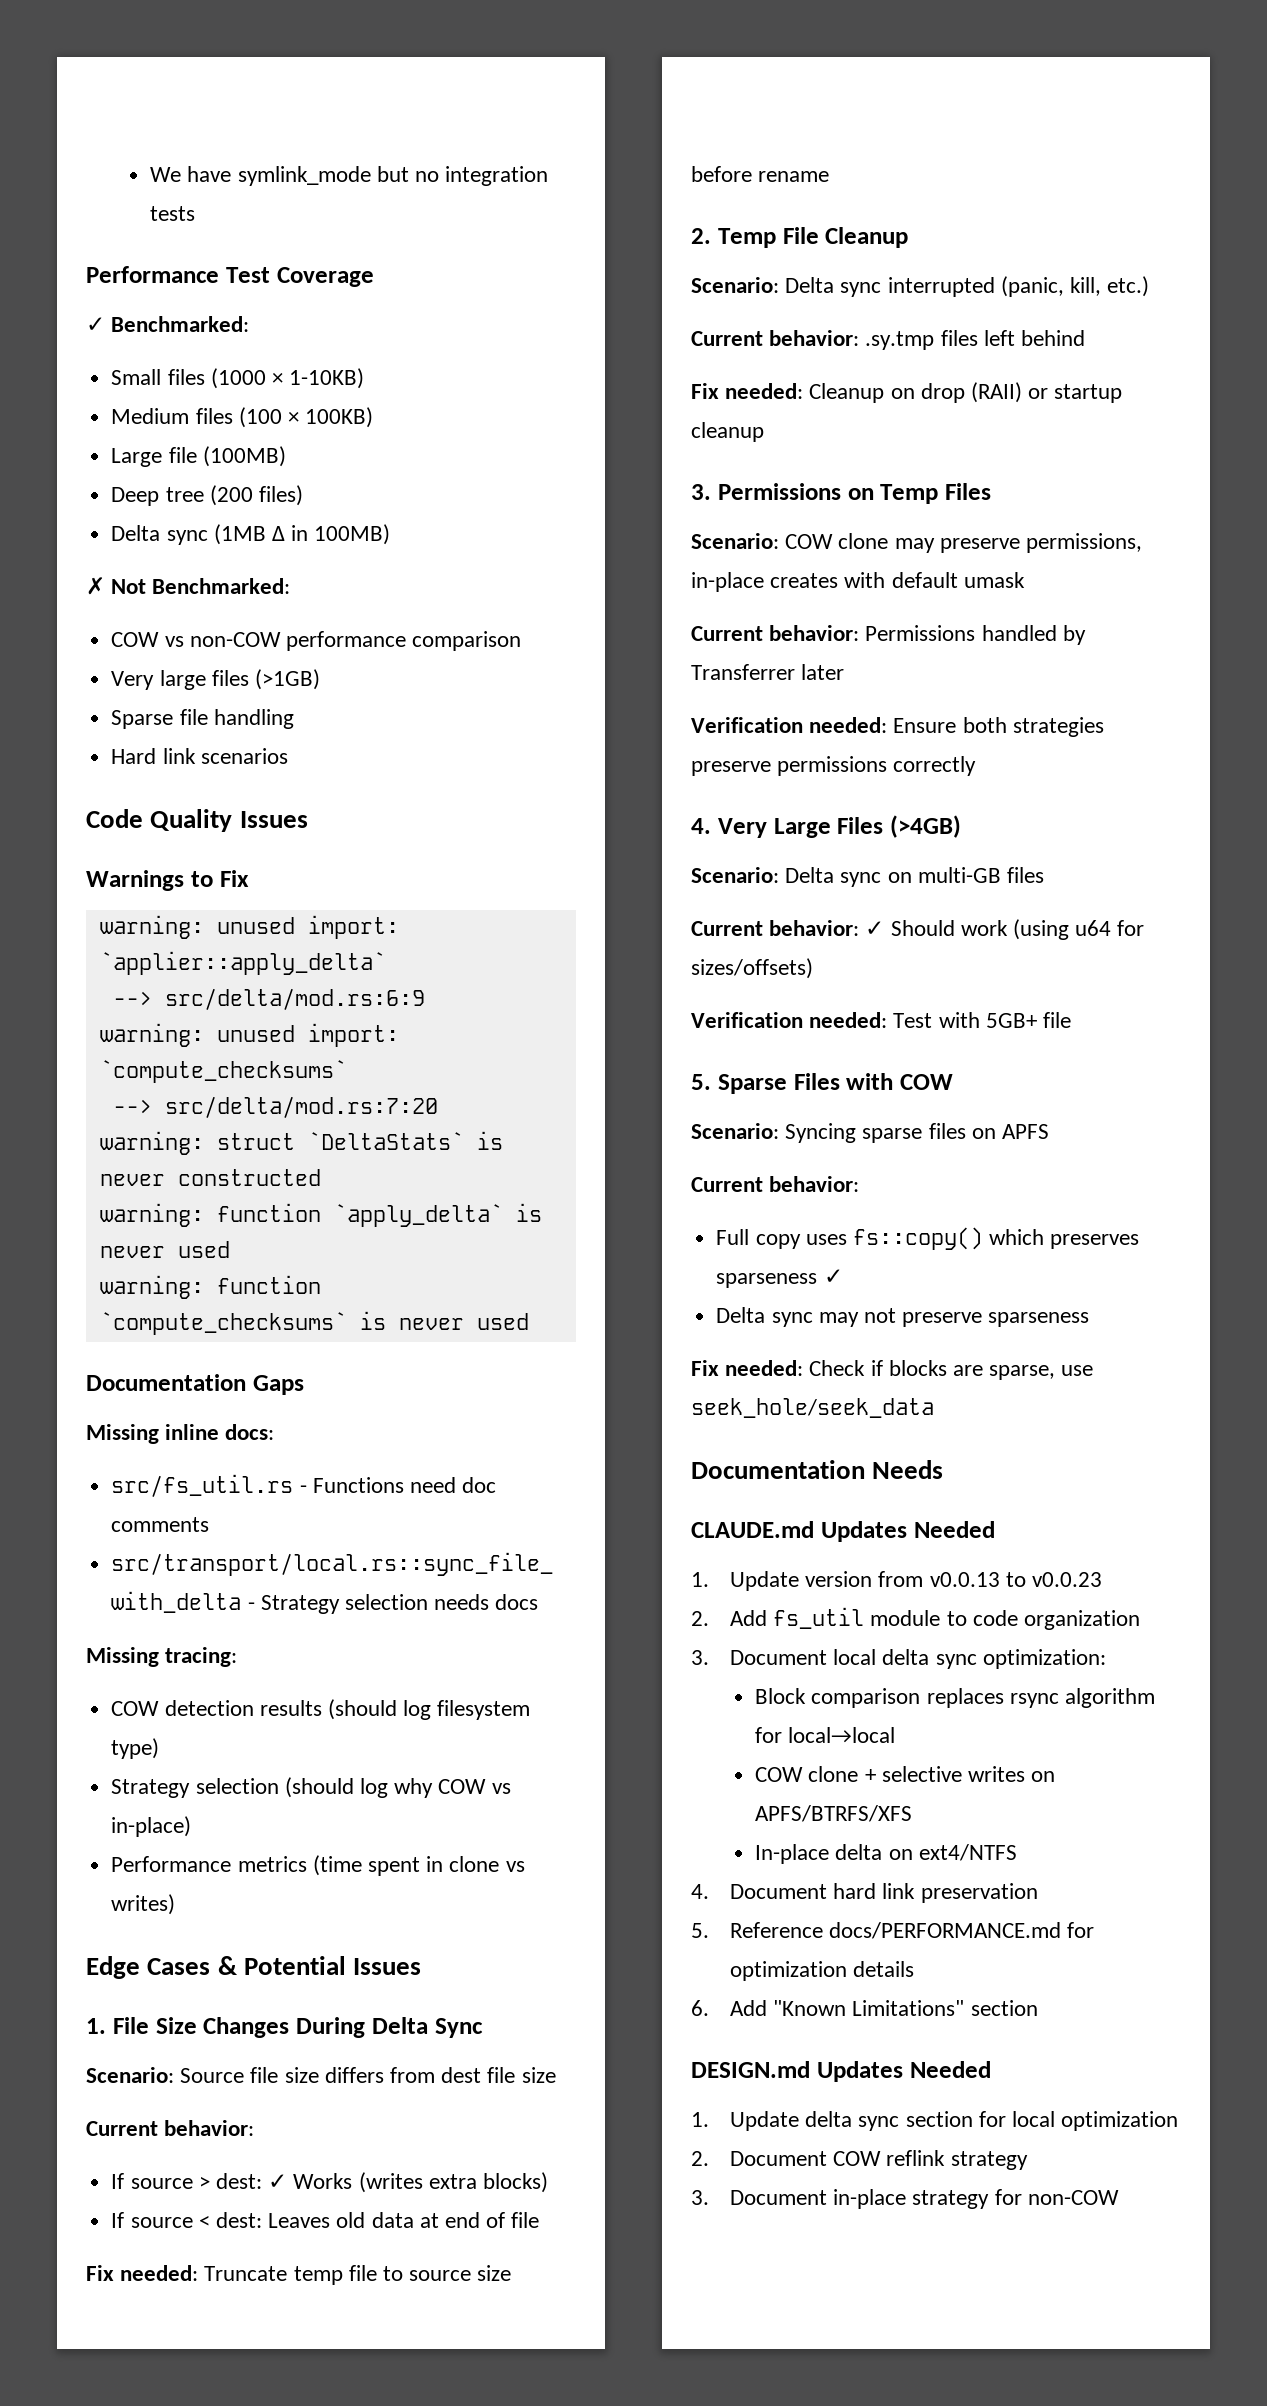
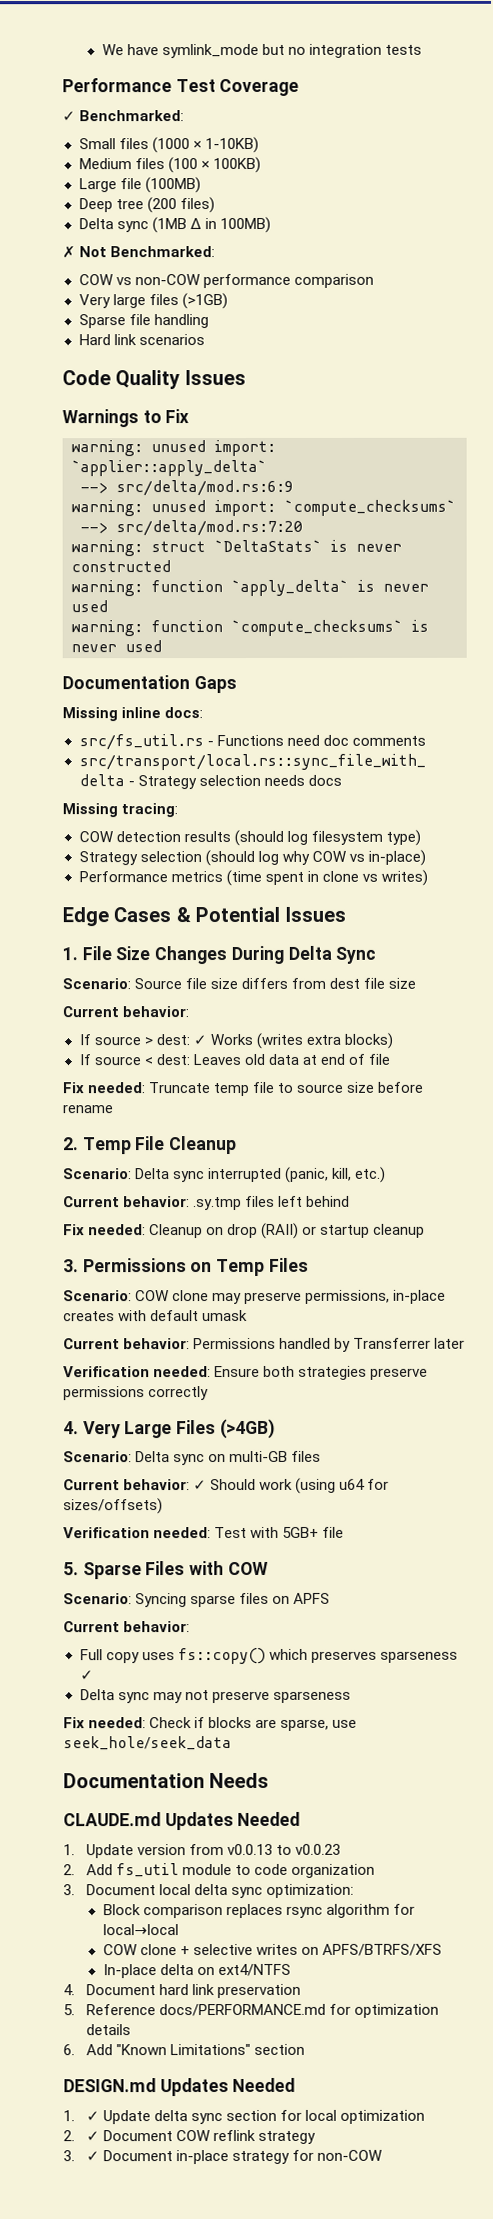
(709, 2119) none -> [86,2111,101,2122] ✓
(709, 2158) none -> [86,2131,101,2142] ✓
(709, 2197) none -> [86,2151,101,2162] ✓

